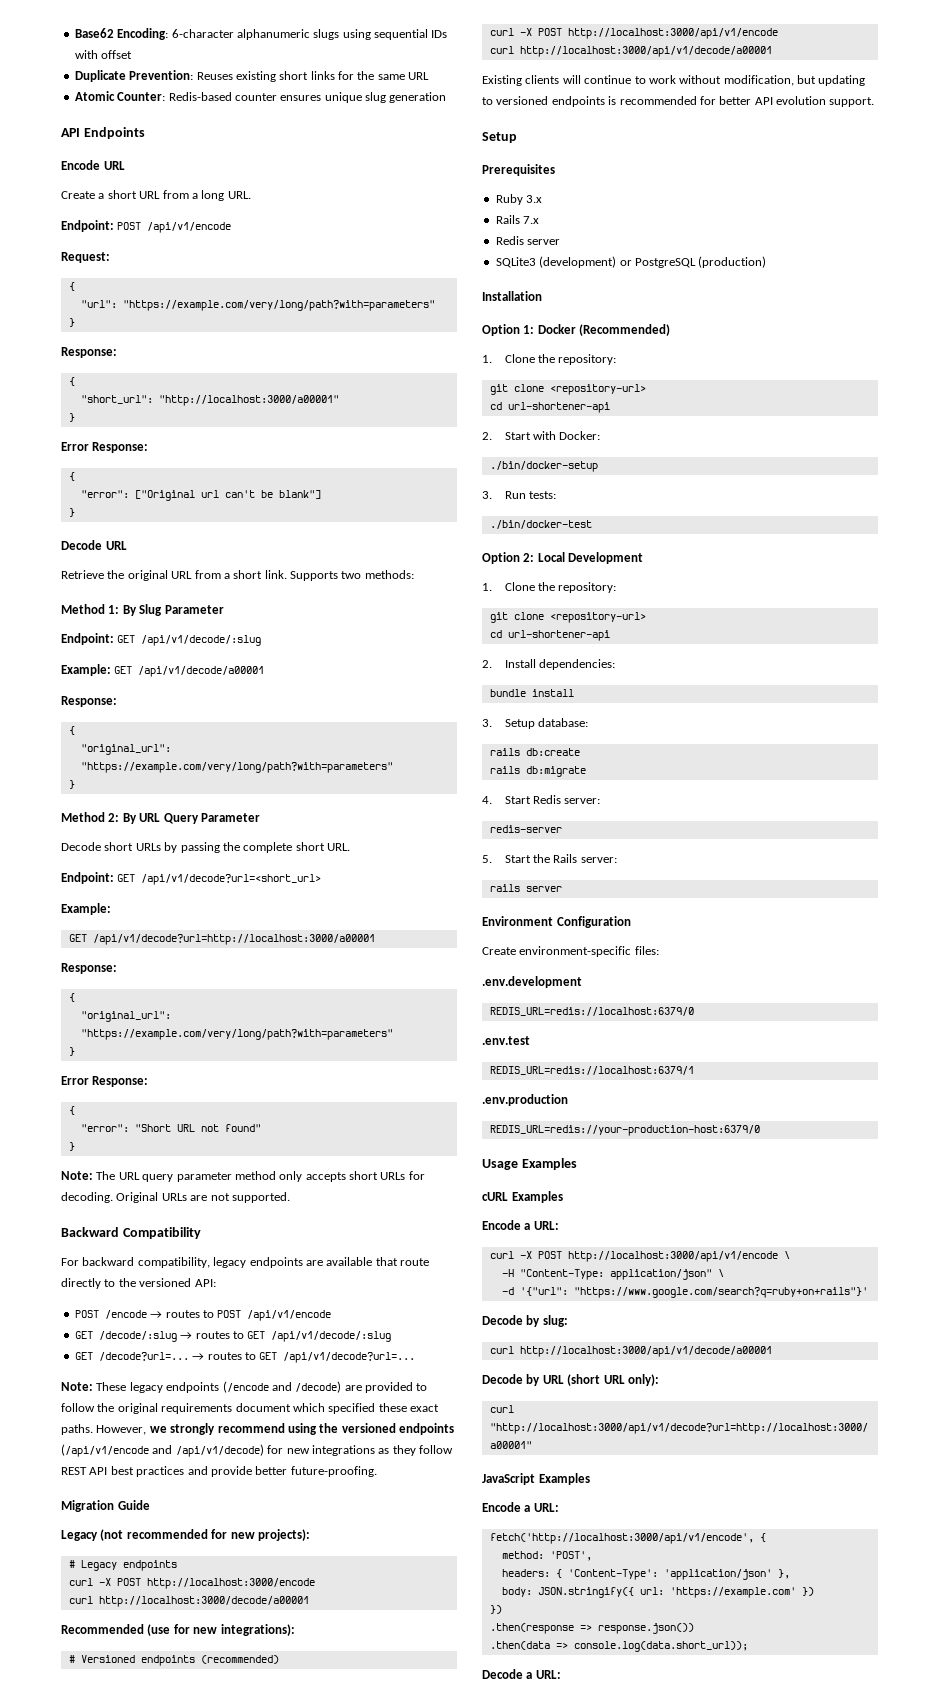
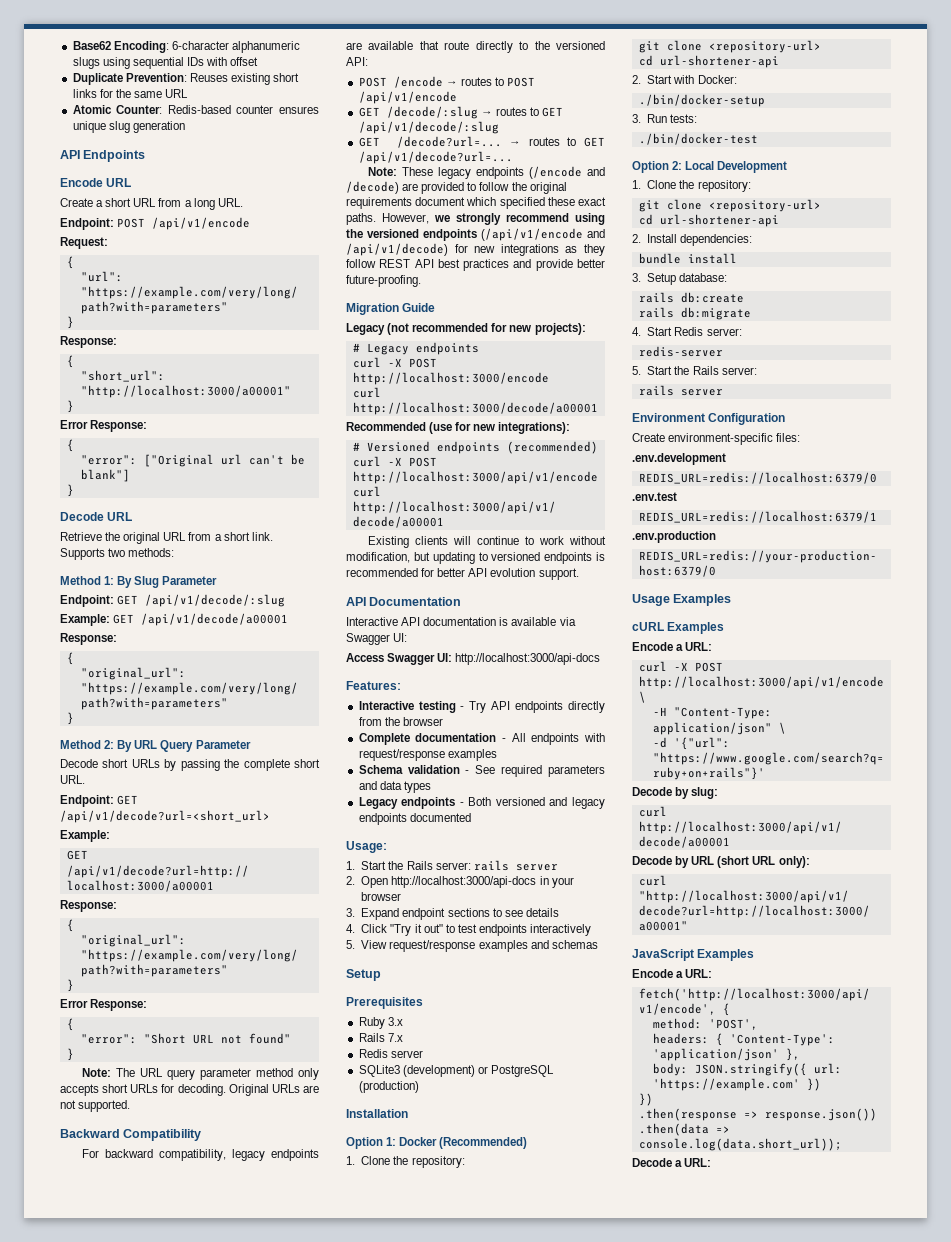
(875, 102) none -> [346,597,462,606] [346,617,576,626] [346,633,408,645] [346,653,601,665] [346,681,401,690] [358,701,605,713] [358,717,443,726] [358,733,605,745] [358,749,497,761] [358,765,605,777] [358,781,431,793] [358,797,605,809] [358,813,471,825] [346,841,387,853] [346,860,558,871] [346,876,574,888] [361,892,402,901] [346,908,559,920] [346,924,592,936] [346,940,598,952] // API Documentation // Interactive API documentation is available via Swagger UI: // Access Swagger UI: http://localhost:3000/api-docs // Features: // Interactive testing - Try API endpoints directly from the browser // Complete documentation - All endpoints with request/response examples // Schema validation - See required parameters and data types // Legacy endpoints - Both versioned and legacy endpoints documented // Usage: // 1. Start the Rails server: rails server // 2. Open http://localhost:3000/api-docs in your browser // 3. Expand endpoint sections to see details // 4. Click "Try it out" to test endpoints interactively // 5. View request/response examples and schemas

